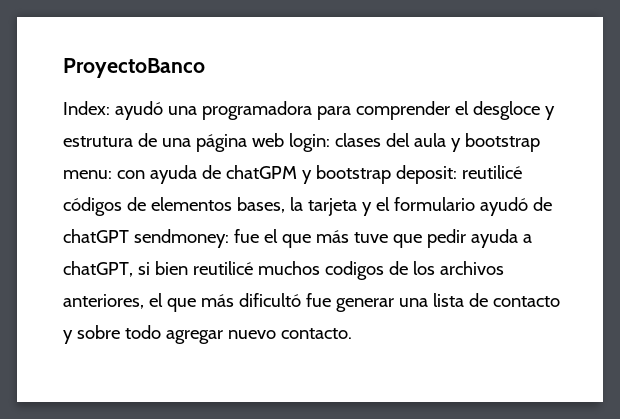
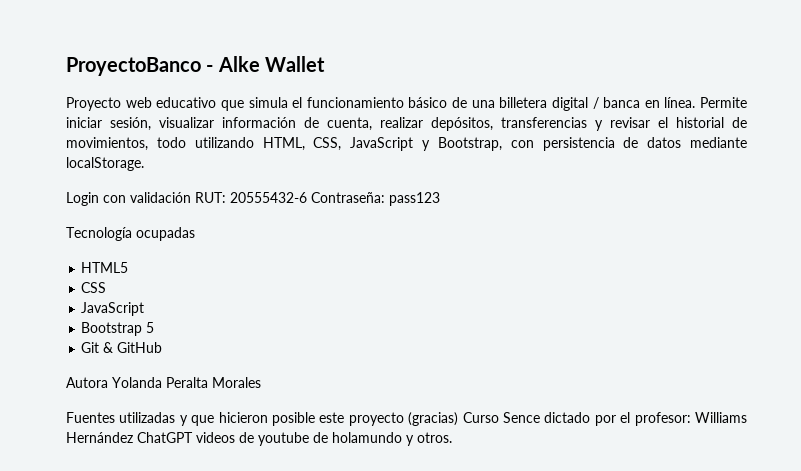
[63,101,555,120] [63,133,540,152] [63,165,522,184] [63,197,552,216] [63,229,532,248] [63,261,504,280] [63,293,560,312] [63,325,352,344] // Index: ayudó una programadora para comprender el desgloce y estrutura de una página web login: clases del aula y bootstrap menu: con ayuda de chatGPM y bootstrap deposit: reutilicé códigos de elementos bases, la tarjeta y el formulario ayudó de chatGPT sendmoney: fue el que más tuve que pedir ayuda a chatGPT, si bien reutilicé muchos codigos de los archivos anteriores, el que más dificultó fue generar una lista de contacto y sobre todo agregar nuevo contacto. -> [206,56,325,72] [66,97,747,111] [66,117,747,131] [66,137,748,151] [66,157,144,171] [66,192,440,206] [66,227,195,241] [81,262,129,273] [81,282,107,293] [81,302,145,316] [81,322,155,336] [81,342,163,353] [66,377,261,388] [66,412,747,426] [66,432,452,446] - Alke Wallet // Proyecto web educativo que simula el funcionamiento básico de una billetera digital / banca en línea. Permite iniciar sesión, visualizar información de cuenta, realizar depósitos, transferencias y revisar el historial de movimientos, todo utilizando HTML, CSS, JavaScript y Bootstrap, con persistencia de datos mediante localStorage. // Login con validación RUT: 20555432-6 Contraseña: pass123 // Tecnología ocupadas // HTML5 // CSS // JavaScript // Bootstrap 5 // Git & GitHub // Autora Yolanda Peralta Morales // Fuentes utilizadas y que hicieron posible este proyecto (gracias) Curso Sence dictado por el profesor: Williams Hernández ChatGPT videos de youtube de holamundo y otros.

